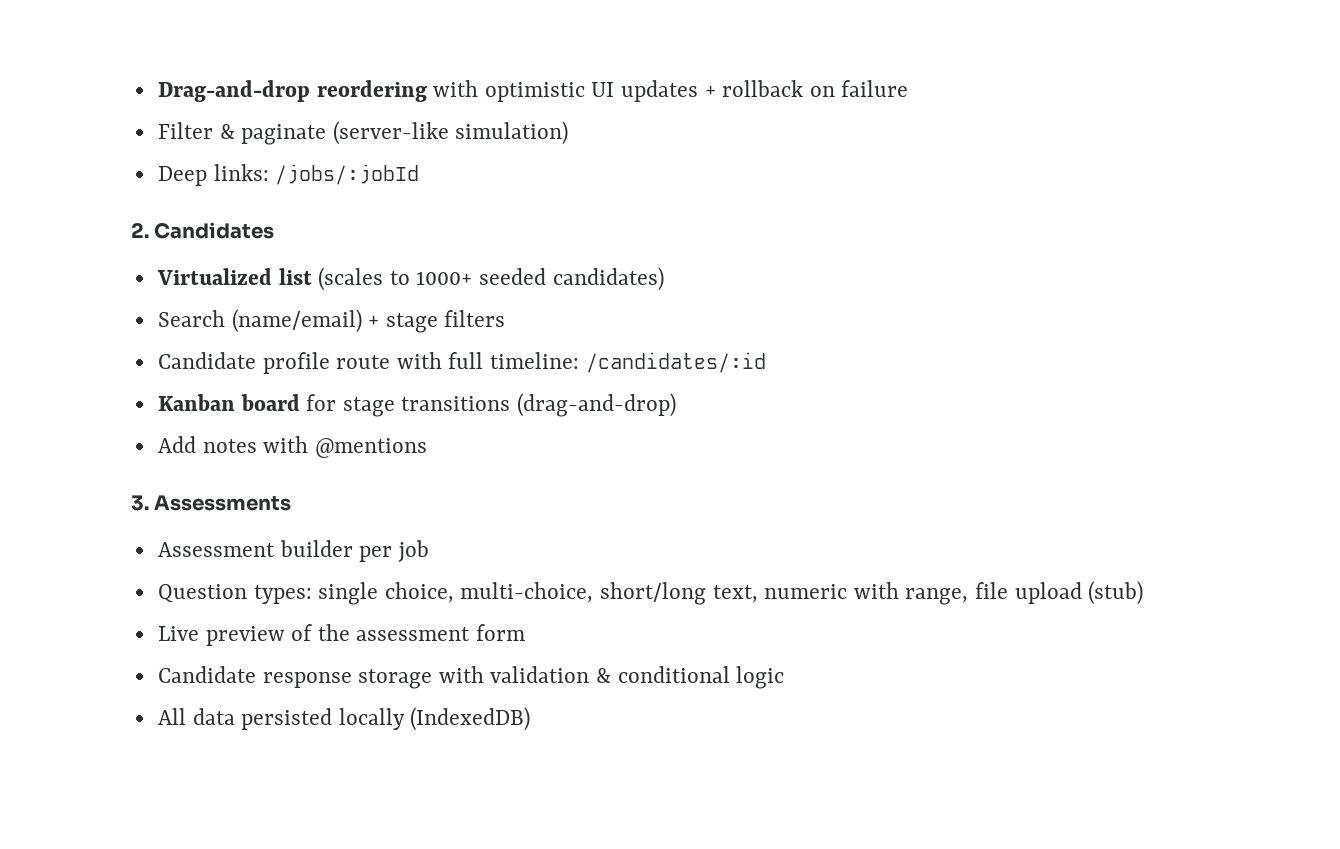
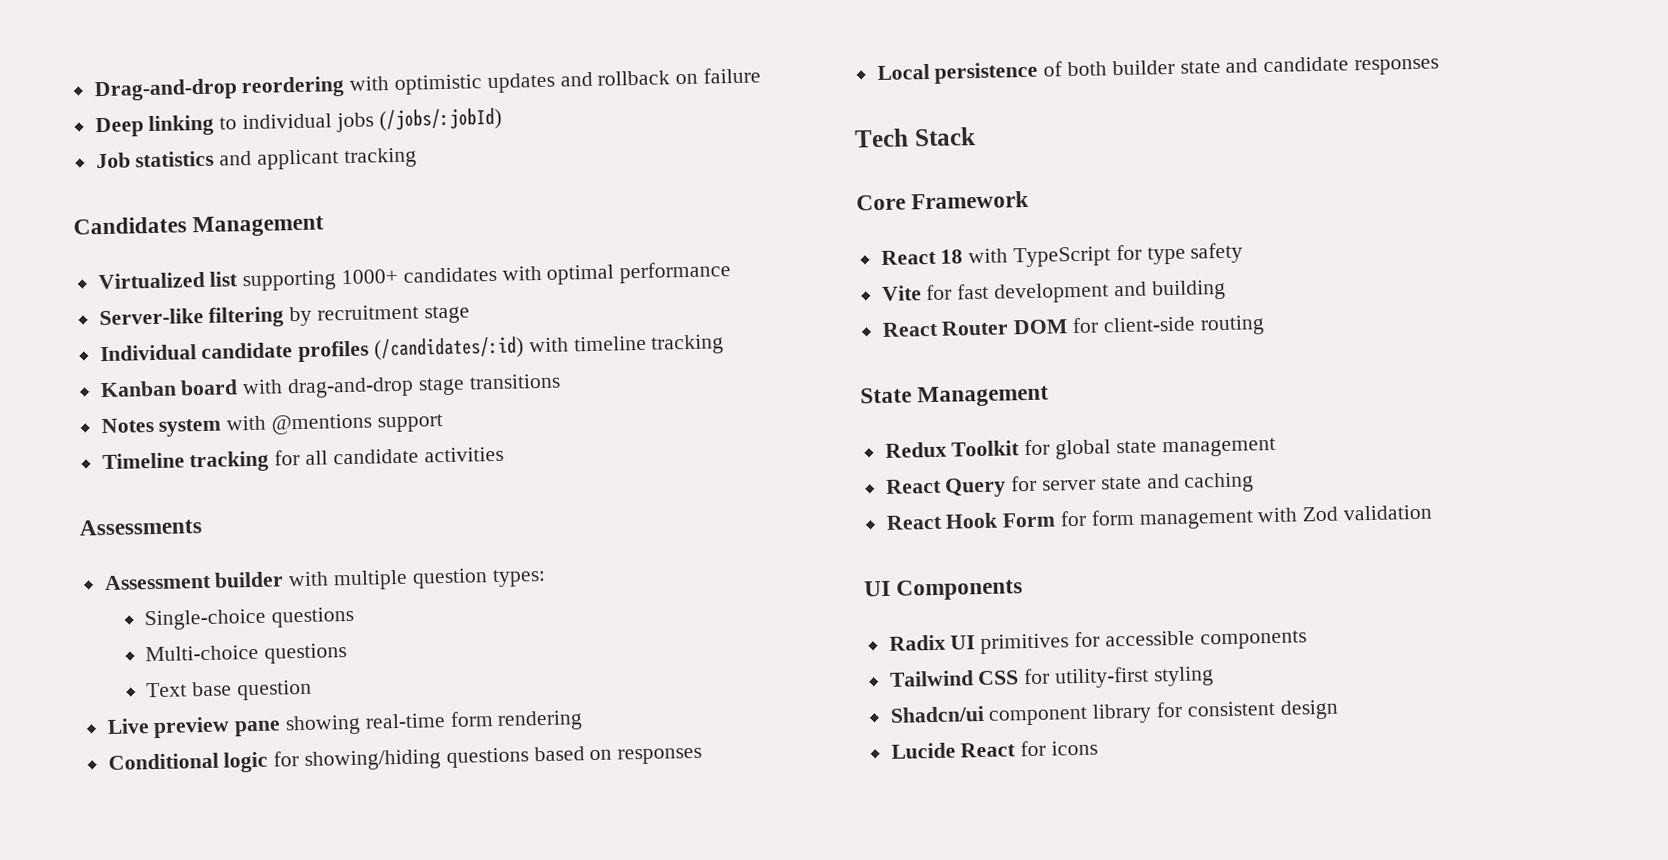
[591,80,716,102] UI updates + -> [486,71,593,94] updates and
[157,121,569,145] [157,164,420,186] [131,222,149,238] Filter & paginate (server-like simulation) // Deep links: /jobs/:jobId // 2. -> [94,107,502,138] [95,147,417,170] Deep linking to individual jobs (/jobs/:jobId) // Job statistics and applicant tracking //
(275, 230) none -> [192,214,325,238] Management
[318,267,664,291] [157,309,506,333] [157,352,766,374] (scales to 1000+ seeded candidates) // Search (name/email) + stage filters // Candidate profile route with full timeline: /candidates/:id -> [242,261,732,292] [98,304,470,328] [99,334,725,363] supporting 1000+ candidates with optimal performance // Server-like filtering by recruitment stage // Individual candidate profiles (/candidates/:id) with timeline tracking
[306,394,337,411] for -> [242,376,415,399] with drag-and-drop
[517,393,677,417] [157,436,257,453] (drag-and-drop) // Add notes -> [100,418,222,437] // Notes system
[131,495,292,511] [157,540,429,562] [157,581,1144,605] [157,624,526,646] [157,666,785,689] [157,707,531,731] // 3. Assessments // Assessment builder per job // Question types: single choice, multi-choice, short/long text, numeric with range, file upload (stub) // Live preview of the assessment form // Candidate response storage with validation & conditional logic // All data persisted locally (IndexedDB) -> [376,414,443,433] [101,446,504,473] [79,518,202,536] [103,568,546,591] [144,606,354,631] [145,643,347,664] [146,679,312,701] [106,710,584,739] [107,746,703,773] [876,56,1440,84] [854,127,976,148] [856,190,1030,211] [880,242,1244,268] [881,279,1226,304] [881,315,1265,337] [860,384,1050,408] [884,437,1276,460] [885,472,1255,498] [885,504,1433,530] [864,578,1024,601] [888,630,1307,655] [888,666,1214,689] [889,699,1339,726] [890,740,1099,759] support // Timeline tracking for all candidate activities // Assessments // Assessment builder with multiple question types: // Single-choice questions // Multi-choice questions // Text base question // Live preview pane showing real-time form rendering // Conditional logic for showing/hiding questions based on responses // Local persistence of both builder state and candidate responses // Tech Stack // Core Framework // React 18 with TypeScript for type safety // Vite for fast development and building // React Router DOM for client-side routing // State Management // Redux Toolkit for global state management // React Query for server state and caching // React Hook Form for form management with Zod validation // UI Components // Radix UI primitives for accessible components // Tailwind CSS for utility-first styling // Shadcn/ui component library for consistent design // Lucide React for icons

